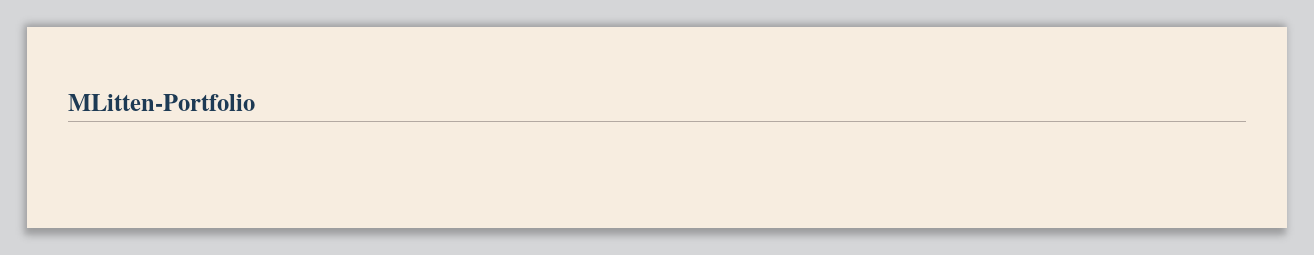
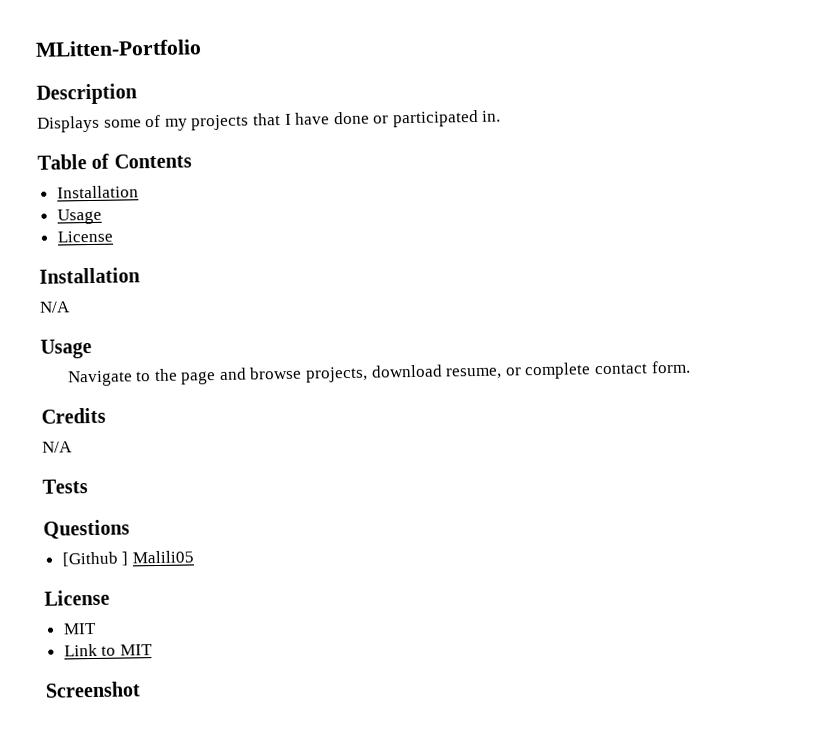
(255, 102) none -> [36,83,137,105] [37,109,502,133] [37,153,192,170] [56,185,139,199] [56,208,102,225] [56,230,113,243] [39,267,140,284] [39,301,71,313] [40,338,92,359] [66,360,691,387] [41,407,106,424] [42,441,73,453] [42,479,88,494] [43,519,130,540] [61,550,194,567] [44,589,110,606] [62,622,97,635] [63,643,153,657] [45,681,141,698] // Description // Displays some of my projects that I have done or participated in. // Table of Contents // Installation // Usage // License // Installation // N/A // Usage // Navigate to the page and browse projects, download resume, or complete contact form. // Credits // N/A // Tests // Questions // [Github ] Malili05 // License // MIT // Link to MIT // Screenshot

